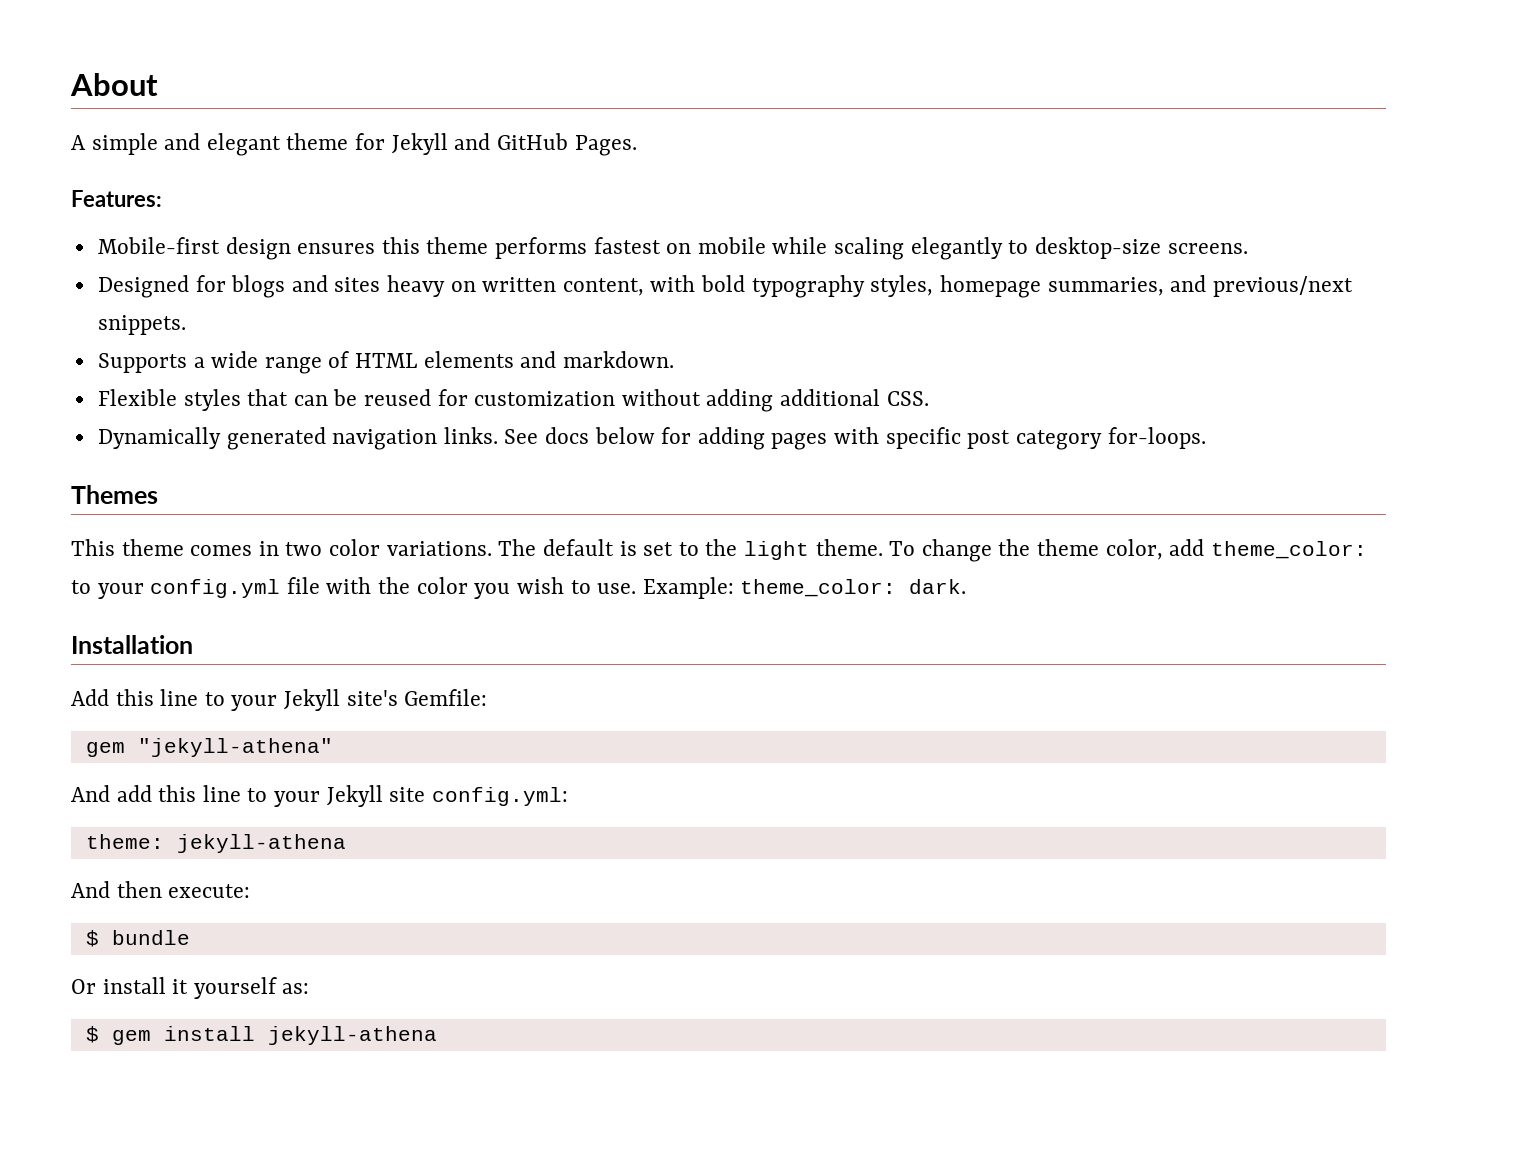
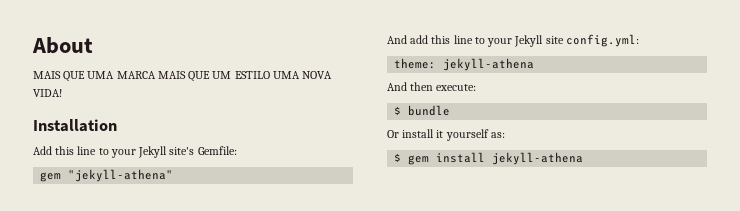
[71,133,637,156] [71,190,162,207] [97,237,1248,260] [97,275,1353,298] [97,315,186,335] [97,351,674,374] [97,389,929,412] [97,427,1206,450] [71,485,158,504] [71,539,1367,562] [71,577,967,599] A simple and elegant theme for Jekyll and GitHub Pages. // Features: // Mobile-first design ensures this theme performs fastest on mobile while scaling elegantly to desktop-size screens. // Designed for blogs and sites heavy on written content, with bold typography styles, homepage summaries, and previous/next snippets. // Supports a wide range of HTML elements and markdown. // Flexible styles that can be reused for customization without adding additional CSS. // Dynamically generated navigation links. See docs below for adding pages with specific post category for-loops. // Themes // This theme comes in two color variations. The default is set to the light theme. To change the theme color, add theme_color: to your config.yml file with the color you wish to use. Example: theme_color: dark. -> [33,71,333,82] [33,89,62,97] MAIS QUE UMA MARCA MAIS QUE UM ESTILO UMA NOVA VIDA!

